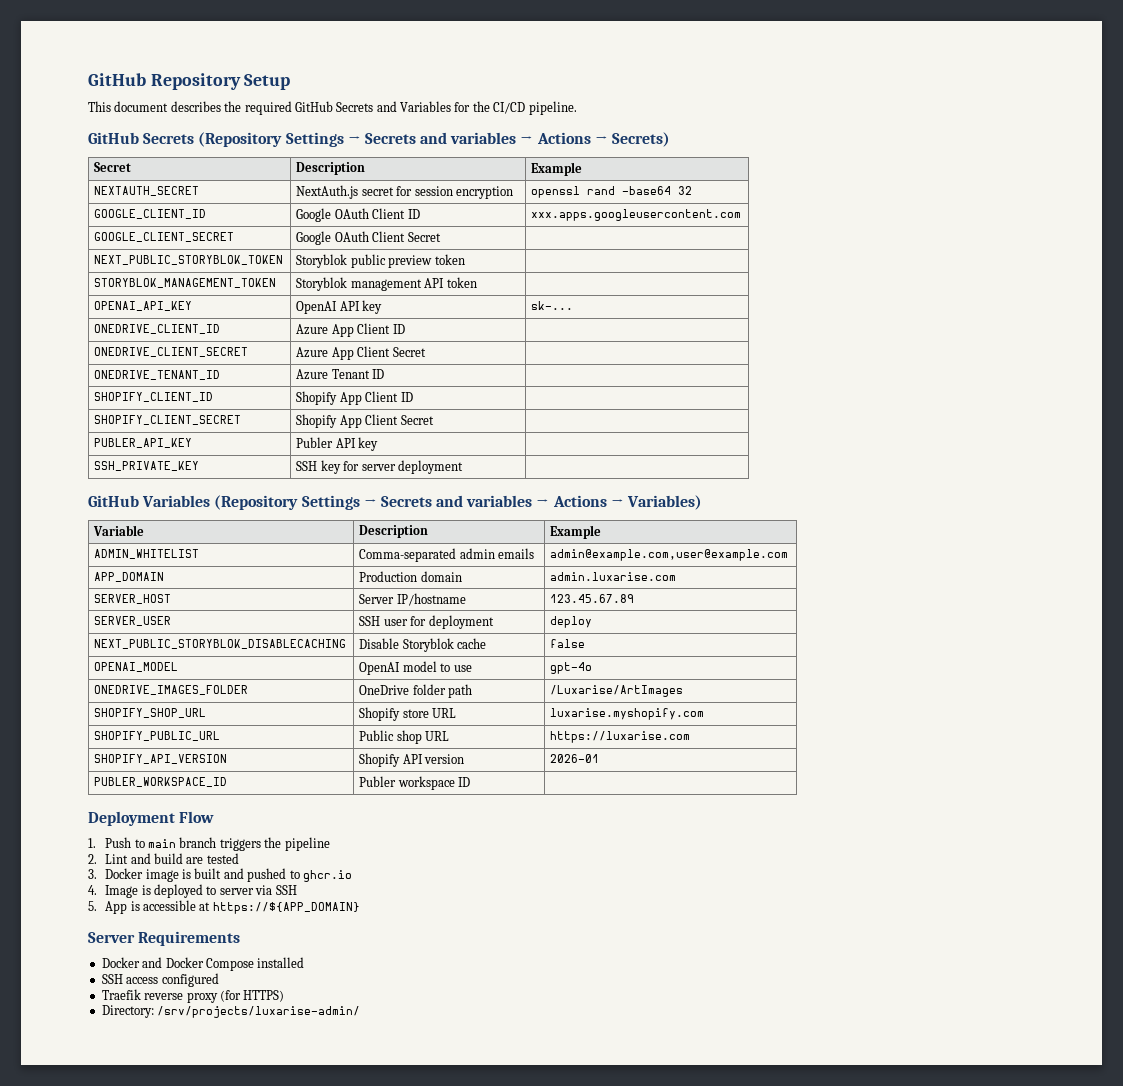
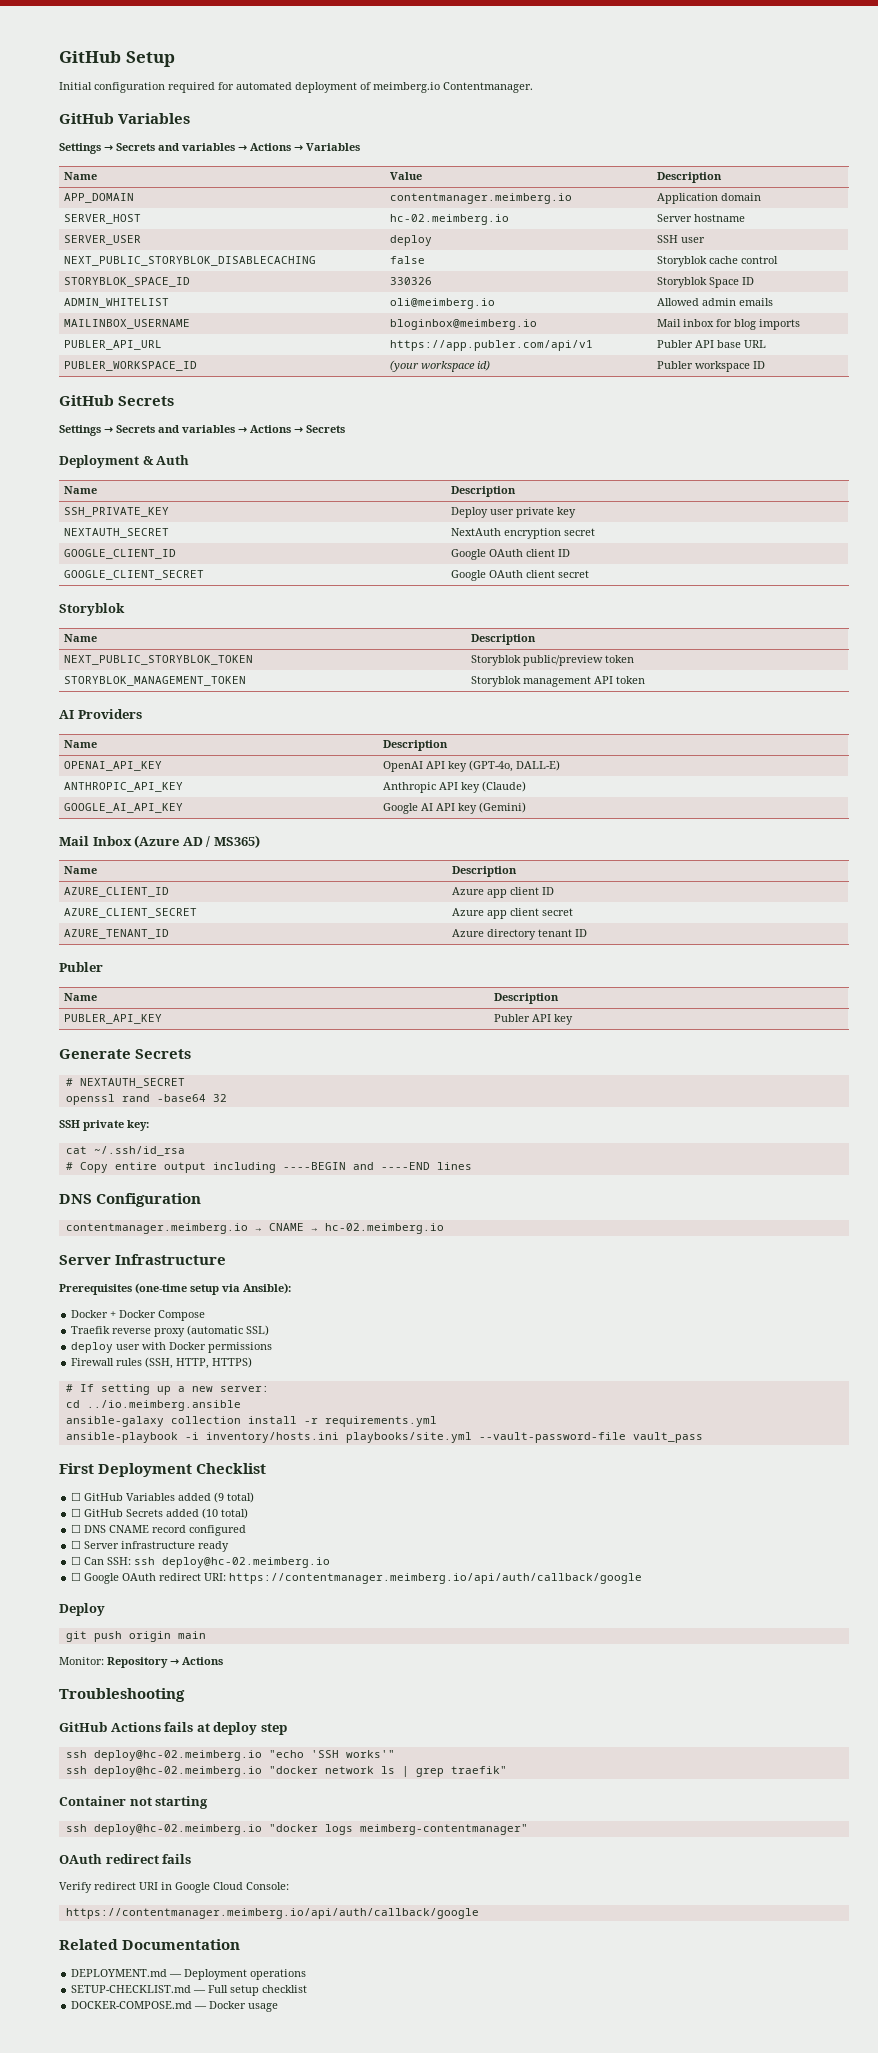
[88,73,241,90] GitHub Repository -> [59,51,121,63] GitHub
[88,101,577,115] [88,132,671,147] [94,162,132,172] [296,162,366,175] [531,162,583,176] [94,186,200,196] [296,185,513,199] [531,186,693,198] [94,209,207,219] [296,208,420,222] [531,209,742,221] [94,232,235,242] [296,231,441,245] [94,255,284,265] [296,254,465,268] [94,278,277,288] [296,277,477,291] [94,301,193,311] [296,300,383,314] [531,301,574,310] [94,324,221,334] [296,323,405,337] [94,347,249,357] [296,346,426,360] [94,370,221,380] [296,369,385,380] [94,392,214,402] [296,391,413,405] [94,415,242,425] [296,414,434,428] [94,438,193,448] [296,437,379,451] [94,461,200,471] [296,460,463,474] [88,495,703,510] [93,525,145,536] [359,525,429,538] [550,525,602,539] [94,549,200,559] [359,548,535,562] [550,549,789,561] [94,572,165,582] [359,571,462,582] [550,572,677,581] [94,594,172,604] [359,593,466,606] [550,594,635,603] [94,616,172,626] [359,615,494,629] [550,616,593,628] [94,639,347,649] [359,638,487,652] [550,639,586,648] [94,662,179,672] [359,661,472,675] [550,662,593,674] [94,685,249,695] [359,684,473,698] [550,685,684,697] [94,708,207,718] [359,707,457,721] [550,708,705,720] [94,731,221,741] [359,730,450,744] [550,731,691,743] [94,754,228,764] [359,753,465,767] [550,754,600,763] [94,777,228,787] [359,776,471,790] [88,811,215,826] [88,837,330,851] [88,853,239,864] [88,868,352,882] [88,884,297,898] [88,900,360,914] [88,931,241,946] [101,957,163,968] This document describes the required GitHub Secrets and Variables for the CI/CD pipeline. // GitHub Secrets (Repository Settings → Secrets and variables → Actions → Secrets) // Secret | Description | Example // NEXTAUTH_SECRET | NextAuth.js secret for session encryption | openssl rand -base64 32 // GOOGLE_CLIENT_ID | Google OAuth Client ID | xxx.apps.googleusercontent.com // GOOGLE_CLIENT_SECRET | Google OAuth Client Secret | // NEXT_PUBLIC_STORYBLOK_TOKEN | Storyblok public preview token | // STORYBLOK_MANAGEMENT_TOKEN | Storyblok management API token | // OPENAI_API_KEY | OpenAI API key | sk-... // ONEDRIVE_CLIENT_ID | Azure App Client ID | // ONEDRIVE_CLIENT_SECRET | Azure App Client Secret | // ONEDRIVE_TENANT_ID | Azure Tenant ID | // SHOPIFY_CLIENT_ID | Shopify App Client ID | // SHOPIFY_CLIENT_SECRET | Shopify App Client Secret | // PUBLER_API_KEY | Publer API key | // SSH_PRIVATE_KEY | SSH key for server deployment | // GitHub Variables (Repository Settings → Secrets and variables → Actions → Variables) // Variable | Description | Example // ADMIN_WHITELIST | Comma-separated admin emails | admin@example.com,user@example.com // APP_DOMAIN | Production domain | admin.luxarise.com // SERVER_HOST | Server IP/hostname | 123.45.67.89 // SERVER_USER | SSH user for deployment | deploy // NEXT_PUBLIC_STORYBLOK_DISABLECACHING | Disable Storyblok cache | false // OPENAI_MODEL | OpenAI model to use | gpt-4o // ONEDRIVE_IMAGES_FOLDER | OneDrive folder path | /Luxarise/ArtImages // SHOPIFY_SHOP_URL | Shopify store URL | luxarise.myshopify.com // SHOPIFY_PUBLIC_URL | Public shop URL | https://luxarise.com // SHOPIFY_API_VERSION | Shopify API version | 2026-01 // PUBLER_WORKSPACE_ID | Publer workspace ID | // Deployment Flow // 1. Push to main branch triggers the pipeline // 2. Lint and build are tested // 3. Docker image is built and pushed to ghcr.io // 4. Image is deployed to server via SSH // 5. App is accessible at https://${APP_DOMAIN} // Server Requirements // Docker and -> [59,82,533,93] [59,113,191,124] [59,143,360,154] [64,172,98,180] [390,172,423,180] [657,172,723,183] [64,193,135,203] [390,193,573,204] [657,193,762,204] [64,214,142,224] [390,214,510,225] [657,214,746,222] [64,235,142,245] [390,235,433,246] [657,235,706,243] [64,256,317,266] [390,256,426,264] [657,256,779,267] [64,277,191,287] [390,277,433,285] [657,277,755,288] [64,298,170,308] [390,298,496,309] [657,298,774,306] [64,319,191,329] [390,319,538,330] [657,319,801,330] [64,340,163,350] [390,340,594,351] [657,340,767,348] [64,361,198,371] [390,360,491,372] [657,361,766,372] [59,395,175,406] [59,425,345,436] [59,455,190,468] [64,486,98,494] [451,486,517,497] [64,507,170,517] [451,507,577,518] [64,528,170,538] [451,528,596,539] [64,549,177,559] [451,549,571,560] [64,570,205,580] [451,570,590,581] [59,603,125,616] [64,634,98,642] [471,634,537,645] [64,655,254,665] [471,655,635,666] [64,676,247,686] [471,676,646,687] [59,709,142,719] [64,740,98,748] [383,740,449,751] [64,761,163,771] [383,760,561,772] [64,782,184,792] [383,781,527,793] [64,803,184,813] [383,802,527,814] [59,835,260,848] [64,866,98,874] [452,866,518,877] [64,887,170,897] [452,887,555,898] [64,908,198,918] [452,908,574,919] [64,929,170,939] [452,929,588,940] [59,962,103,972] [64,993,98,1001] [494,993,560,1004] [64,1014,163,1024] [494,1014,574,1025] [59,1049,192,1059] [65,1078,185,1088] [65,1094,227,1105] [59,1120,149,1131] [65,1146,185,1156] [65,1162,472,1173] [59,1193,202,1207] [65,1223,444,1234] [59,1254,227,1265] [59,1283,291,1295] [71,1310,117,1318] Initial configuration required for automated deployment of meimberg.io Contentmanager. // GitHub Variables // Settings → Secrets and variables → Actions → Variables // Name | Value | Description // APP_DOMAIN | contentmanager.meimberg.io | Application domain // SERVER_HOST | hc-02.meimberg.io | Server hostname // SERVER_USER | deploy | SSH user // NEXT_PUBLIC_STORYBLOK_DISABLECACHING | false | Storyblok cache control // STORYBLOK_SPACE_ID | 330326 | Storyblok Space ID // ADMIN_WHITELIST | oli@meimberg.io | Allowed admin emails // MAILINBOX_USERNAME | bloginbox@meimberg.io | Mail inbox for blog imports // PUBLER_API_URL | https://app.publer.com/api/v1 | Publer API base URL // PUBLER_WORKSPACE_ID | (your workspace id) | Publer workspace ID // GitHub Secrets // Settings → Secrets and variables → Actions → Secrets // Deployment & Auth // Name | Description // SSH_PRIVATE_KEY | Deploy user private key // NEXTAUTH_SECRET | NextAuth encryption secret // GOOGLE_CLIENT_ID | Google OAuth client ID // GOOGLE_CLIENT_SECRET | Google OAuth client secret // Storyblok // Name | Description // NEXT_PUBLIC_STORYBLOK_TOKEN | Storyblok public/preview token // STORYBLOK_MANAGEMENT_TOKEN | Storyblok management API token // AI Providers // Name | Description // OPENAI_API_KEY | OpenAI API key (GPT-4o, DALL-E) // ANTHROPIC_API_KEY | Anthropic API key (Claude) // GOOGLE_AI_API_KEY | Google AI API key (Gemini) // Mail Inbox (Azure AD / MS365) // Name | Description // AZURE_CLIENT_ID | Azure app client ID // AZURE_CLIENT_SECRET | Azure app client secret // AZURE_TENANT_ID | Azure directory tenant ID // Publer // Name | Description // PUBLER_API_KEY | Publer API key // Generate Secrets // # NEXTAUTH_SECRET // openssl rand -base64 32 // SSH private key: // cat ~/.ssh/id_rsa // # Copy entire output including ----BEGIN and ----END lines // DNS Configuration // contentmanager.meimberg.io → CNAME → hc-02.meimberg.io // Server Infrastructure // Prerequisites (one-time setup via Ansible): // Docker +
[257,957,305,968] [101,973,219,987] installed // SSH access configured -> (206, 1315) none
[219,990,285,1002] [101,1005,361,1018] (for HTTPS) // Directory: /srv/projects/luxarise-admin/ -> [187,1325,270,1336] [71,1342,273,1353] [71,1357,253,1369] [65,1384,269,1395] [65,1400,241,1411] [65,1416,437,1427] [65,1432,703,1443] [59,1463,267,1477] [71,1492,255,1503] [71,1508,249,1519] [71,1524,247,1536] [71,1540,230,1552] [71,1556,331,1568] [71,1572,643,1584] [59,1603,105,1616] [65,1631,206,1642] [59,1657,223,1668] [59,1688,185,1702] [59,1722,287,1735] [65,1750,395,1761] [65,1766,507,1777] [59,1796,209,1809] [65,1824,528,1835] [59,1854,192,1864] [59,1882,289,1893] [65,1908,479,1919] [59,1939,241,1950] [71,1969,307,1980] [71,1985,308,1996] [71,2001,279,2012] (automatic SSL) // deploy user with Docker permissions // Firewall rules (SSH, HTTP, HTTPS) // # If setting up a new server: // cd ../io.meimberg.ansible // ansible-galaxy collection install -r requirements.yml // ansible-playbook -i inventory/hosts.ini playbooks/site.yml --vault-password-file vault_pass // First Deployment Checklist // ☐ GitHub Variables added (9 total) // ☐ GitHub Secrets added (10 total) // ☐ DNS CNAME record configured // ☐ Server infrastructure ready // ☐ Can SSH: ssh deploy@hc-02.meimberg.io // ☐ Google OAuth redirect URI: https://contentmanager.meimberg.io/api/auth/callback/google // Deploy // git push origin main // Monitor: Repository → Actions // Troubleshooting // GitHub Actions fails at deploy step // ssh deploy@hc-02.meimberg.io "echo 'SSH works'" // ssh deploy@hc-02.meimberg.io "docker network ls | grep traefik" // Container not starting // ssh deploy@hc-02.meimberg.io "docker logs meimberg-contentmanager" // OAuth redirect fails // Verify redirect URI in Google Cloud Console: // https://contentmanager.meimberg.io/api/auth/callback/google // Related Documentation // DEPLOYMENT.md — Deployment operations // SETUP-CHECKLIST.md — Full setup checklist // DOCKER-COMPOSE.md — Docker usage

